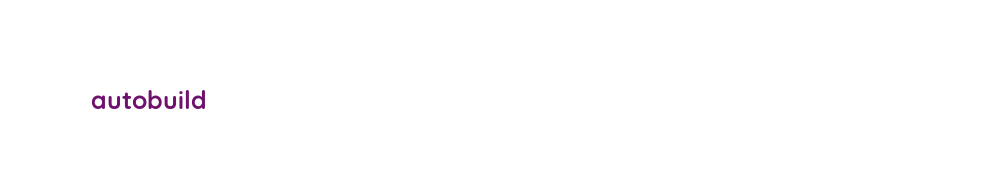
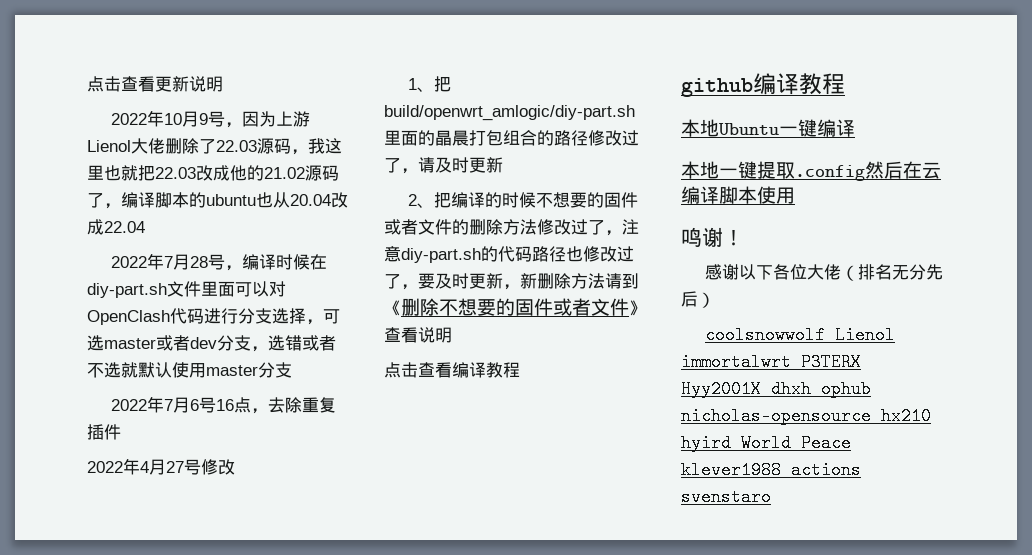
[91,90,207,109] autobuild -> [87,76,223,92] [111,110,311,128] [87,138,342,155] [87,165,339,181] [87,192,348,209] [87,219,145,235] [111,253,328,271] [87,281,286,298] [87,308,340,325] [87,335,336,352] [87,362,292,378] [111,396,337,414] [87,424,121,440] [87,458,235,475] [408,76,452,92] [384,105,635,121] [384,130,639,146] [384,157,503,174] [408,192,639,208] [384,219,639,236] [384,246,634,263] [384,273,639,290] [384,298,646,316] [384,327,452,343] [384,362,520,378] [681,73,845,97] [681,119,855,137] [681,161,941,181] [681,186,795,204] [681,227,744,247] [705,264,944,281] [681,291,715,308] [705,326,896,344] [681,353,861,371] [681,380,871,398] [681,407,931,425] [681,434,851,452] [681,461,861,479] [681,488,771,506] 点击查看更新说明 // 2022年10月9号，因为上游Lienol大佬删除了22.03源码，我这里也就把22.03改成他的21.02源码了，编译脚本的ubuntu也从20.04改成22.04 // 2022年7月28号，编译时候在diy-part.sh文件里面可以对OpenClash代码进行分支选择，可选master或者dev分支，选错或者不选就默认使用master分支 // 2022年7月6号16点，去除重复插件 // 2022年4月27号修改 // 1、把build/openwrt_amlogic/diy-part.sh里面的晶晨打包组合的路径修改过了，请及时更新 // 2、把编译的时候不想要的固件或者文件的删除方法修改过了，注意diy-part.sh的代码路径也修改过了，要及时更新，新删除方法请到《删除不想要的固件或者文件》查看说明 // 点击查看编译教程 // github编译教程 // 本地Ubuntu一键编译 // 本地一键提取.config然后在云编译脚本使用 // 鸣谢！ // 感谢以下各位大佬（排名无分先后） // coolsnowwolf Lienol immortalwrt P3TERX Hyy2001X dhxh ophub nicholas-opensource hx210 hyird World Peace klever1988 actions svenstaro

